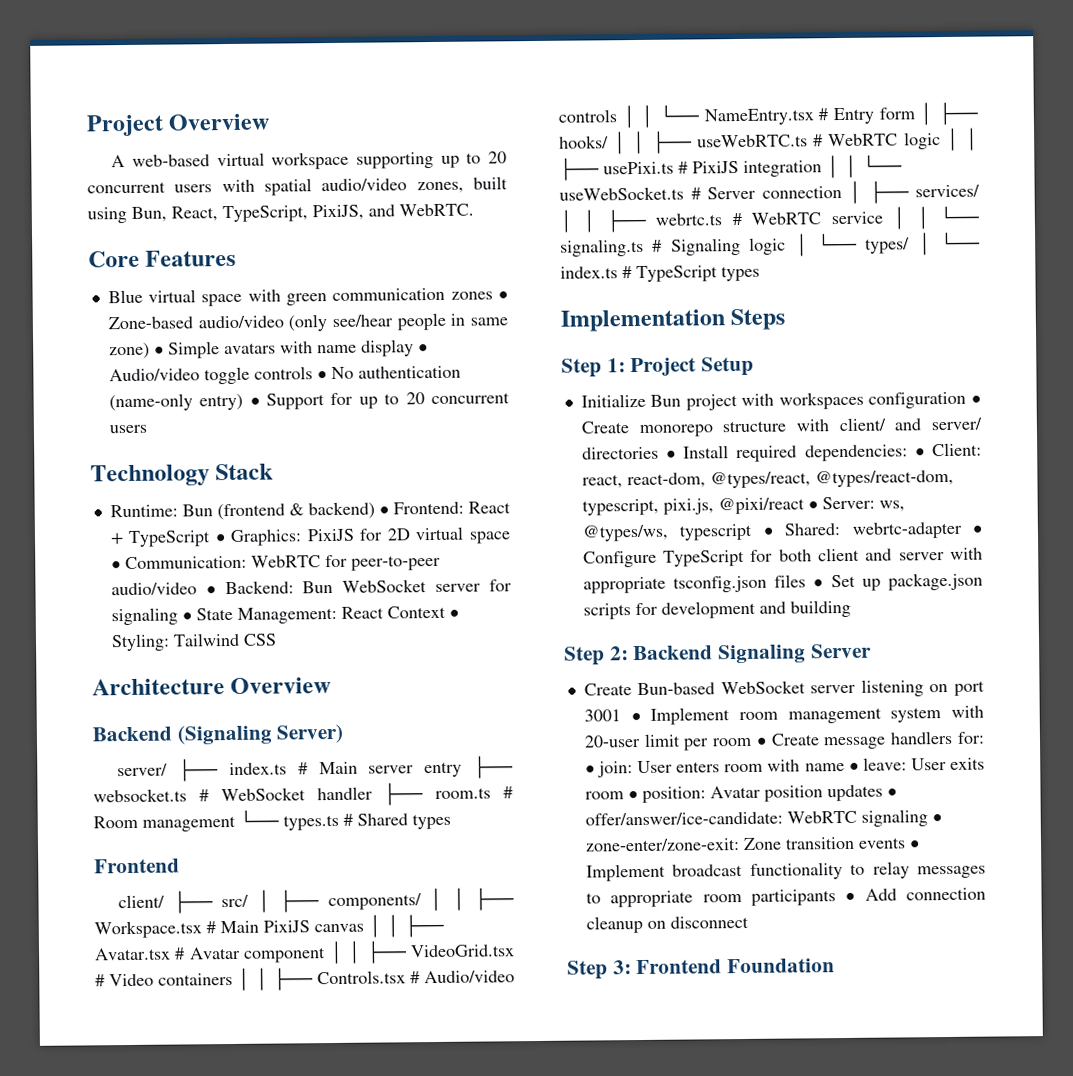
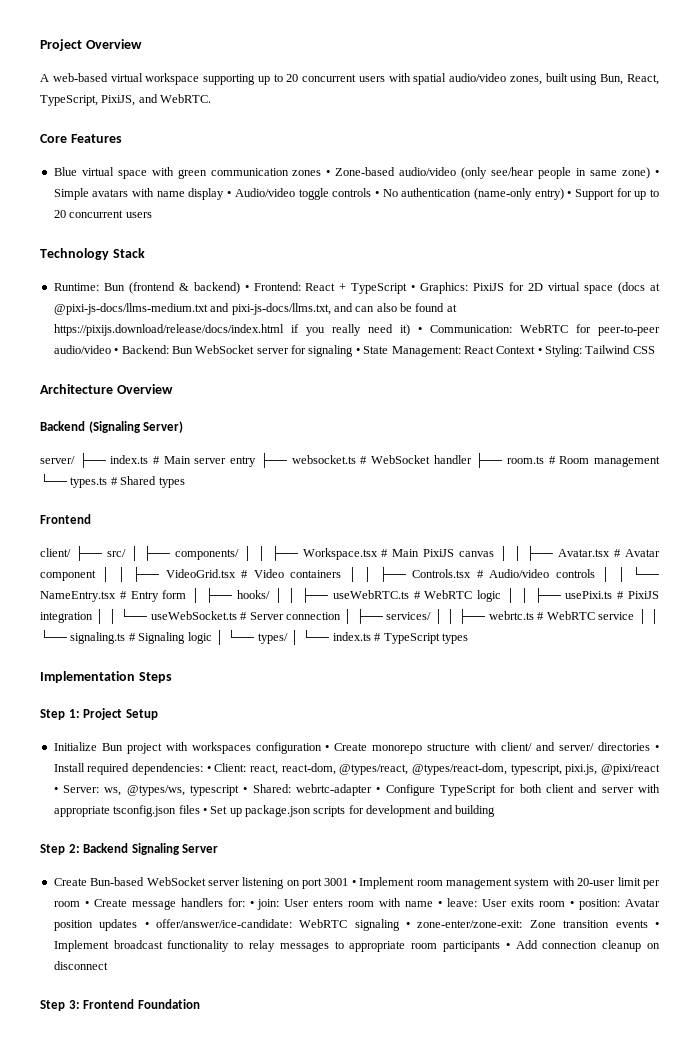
(511, 537) none -> [618,282,660,294] [53,303,457,315] [53,324,410,336] (docs at @pixi-js-docs/llms-medium.txt and pixi-js-docs/llms.txt, and can also be found at https://pixijs.download/release/docs/index.html if you really need it)

